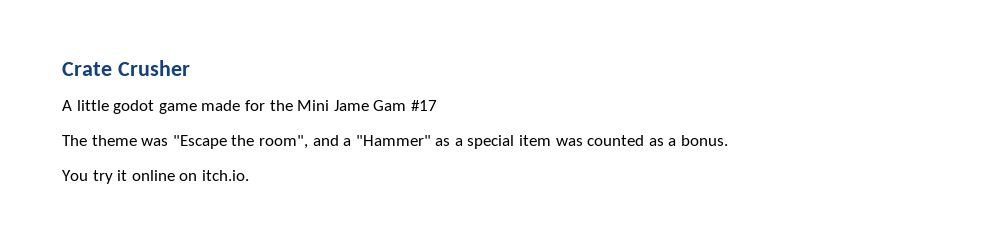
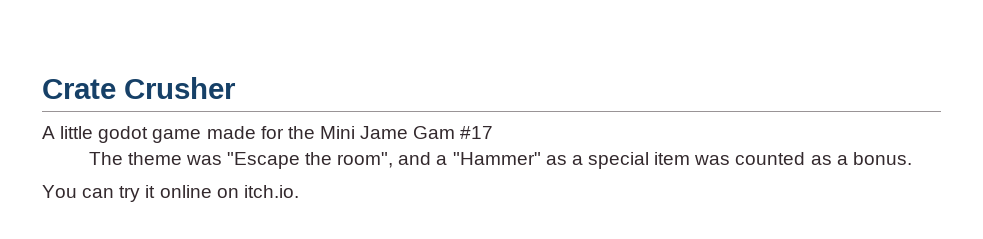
(88, 175) none -> [82,188,115,198] can

